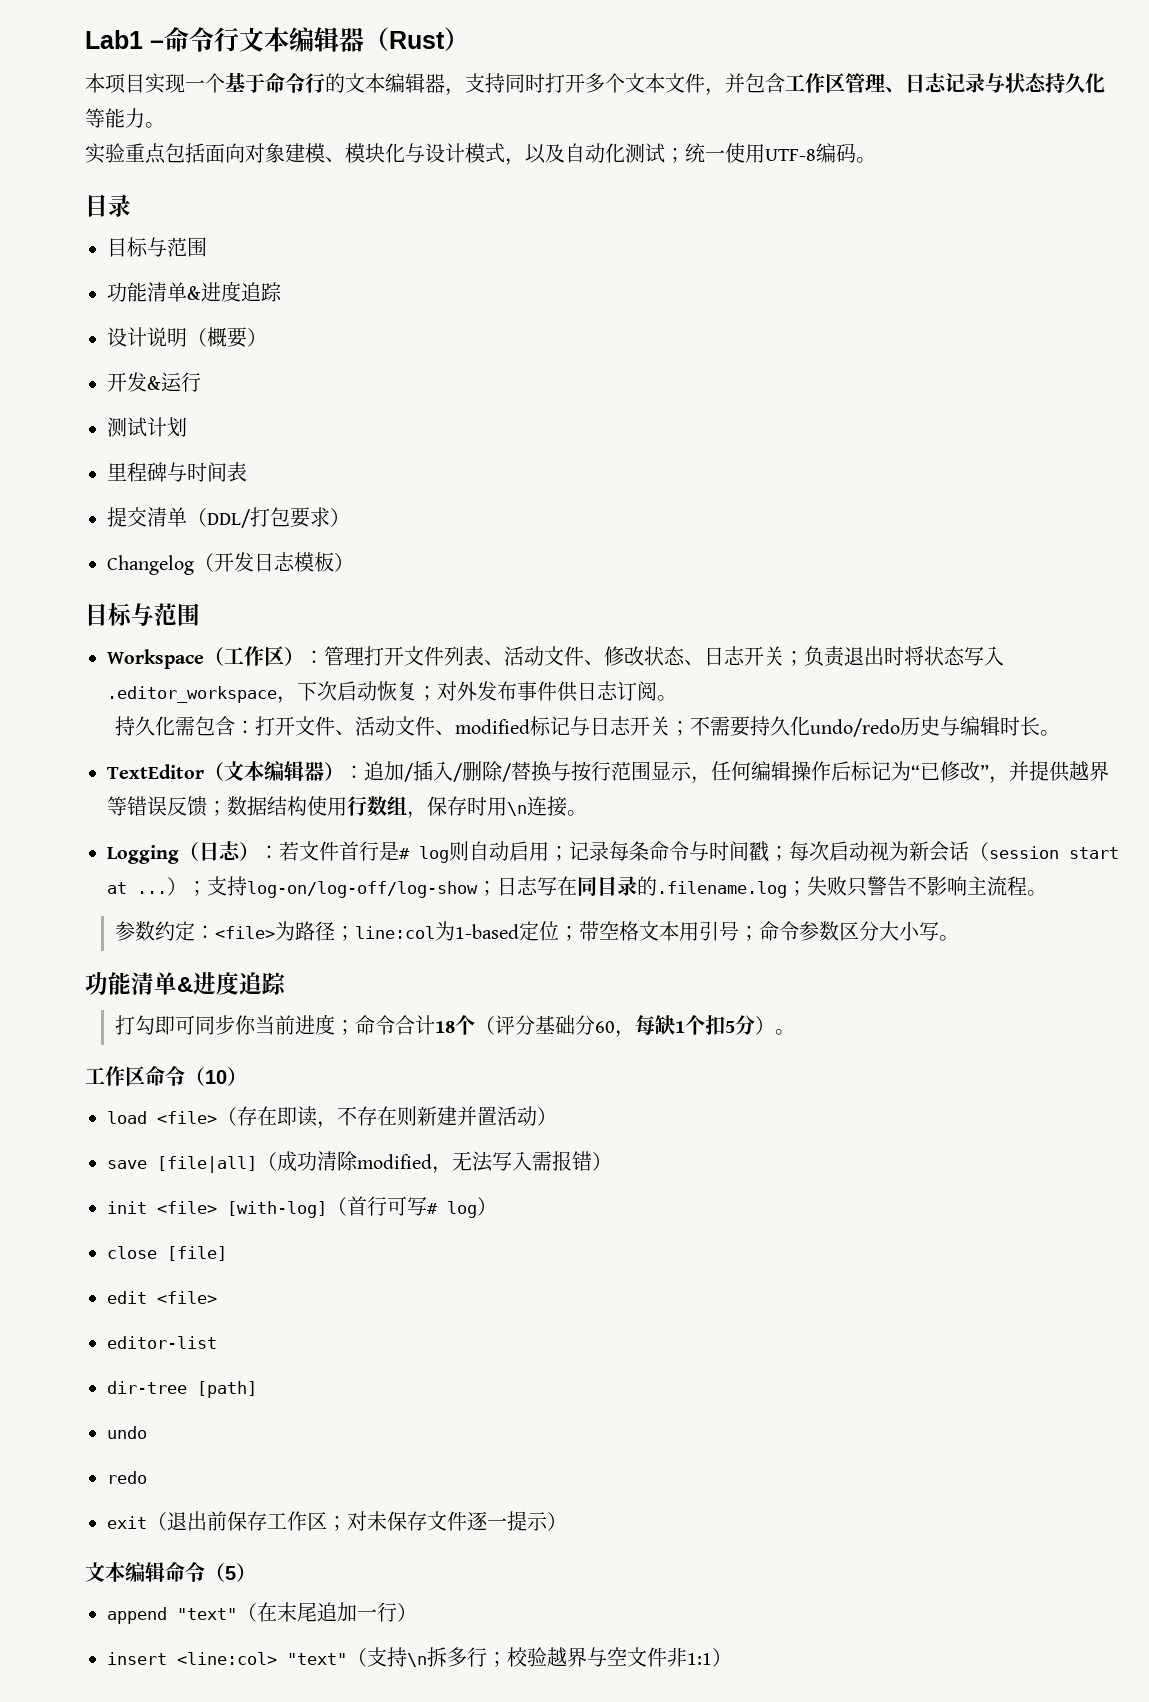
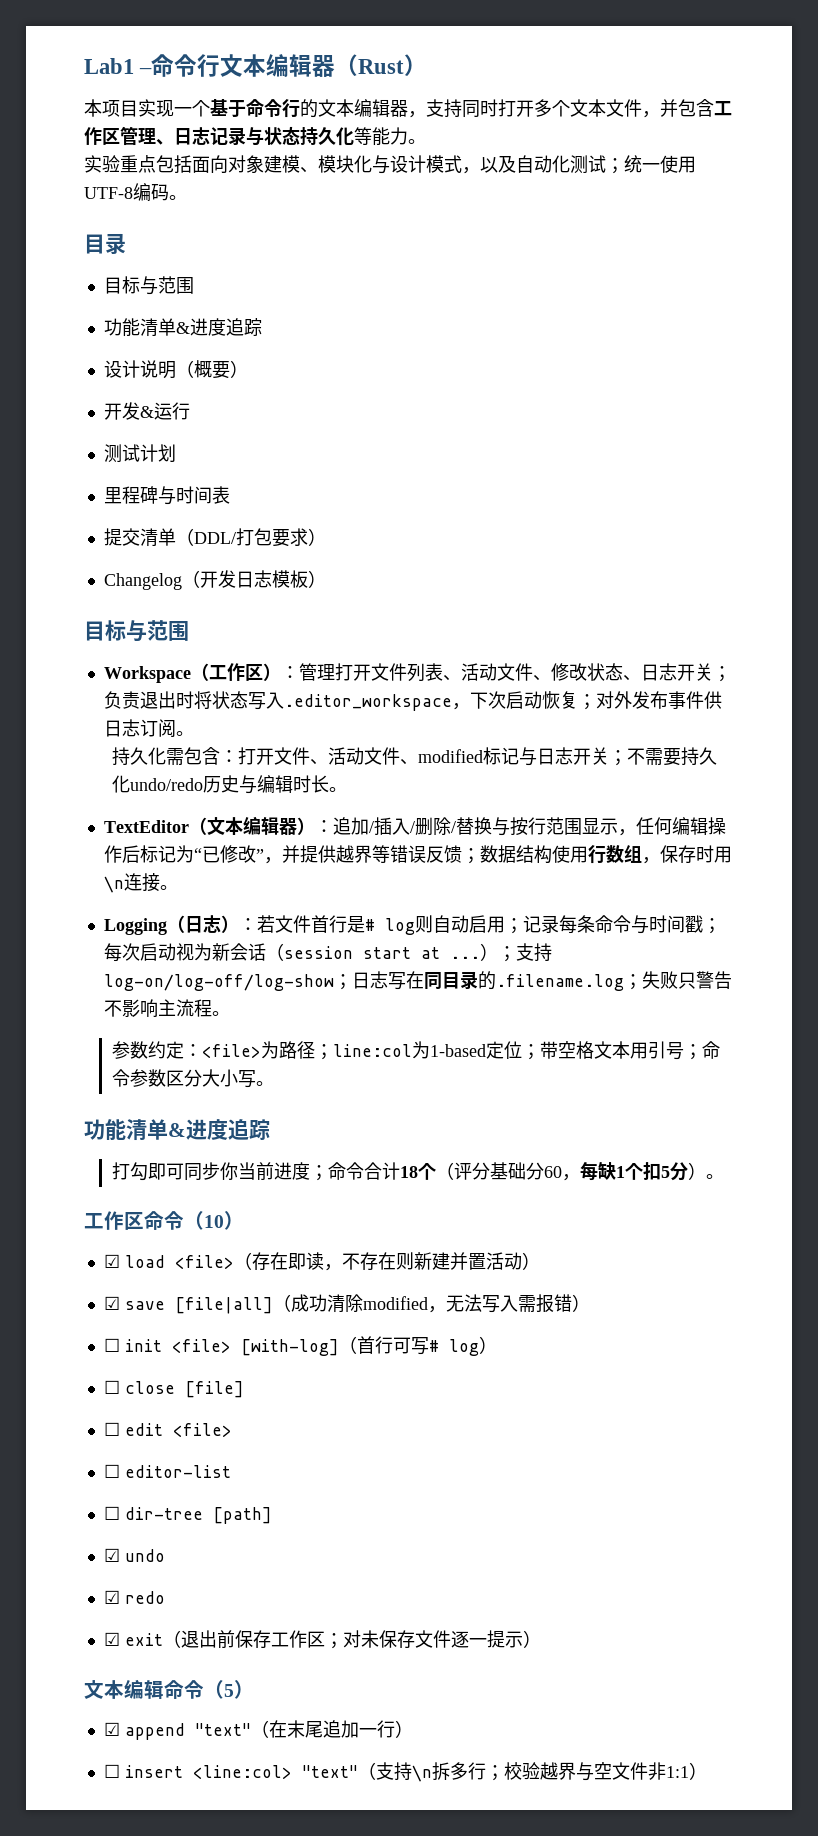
(247, 1076) none -> [103,1254,120,1268] ☑
(557, 1116) none -> [103,1296,120,1310] ☑
(612, 1161) none -> [103,1338,120,1352] ☐
(497, 1206) none -> [103,1380,120,1394] ☐
(227, 1253) none -> [103,1422,120,1436] ☐
(217, 1297) none -> [103,1464,120,1478] ☐
(217, 1342) none -> [103,1506,120,1520] ☐
(257, 1389) none -> [103,1548,120,1562] ☑
(147, 1432) none -> [103,1590,120,1604] ☑
(147, 1477) none -> [103,1632,120,1646] ☑
(256, 1572) none -> [103,1722,120,1736] ☑
(417, 1612) none -> [103,1764,120,1778] ☐

